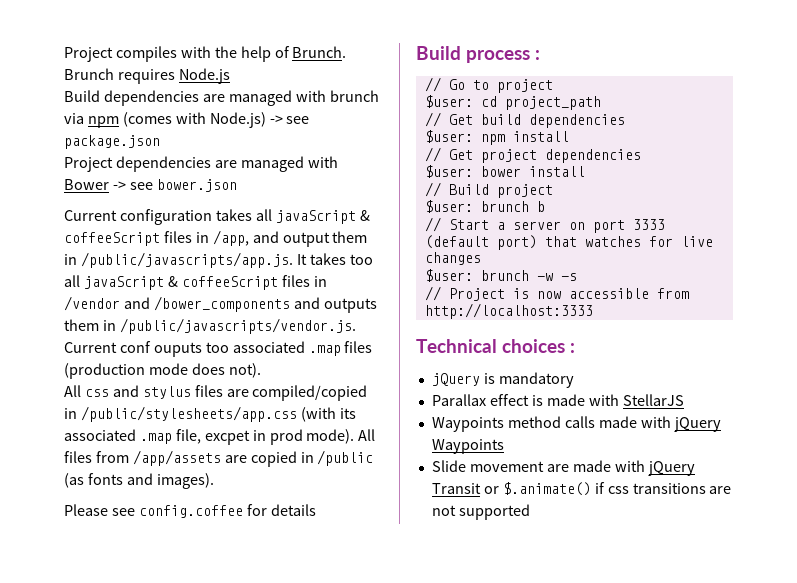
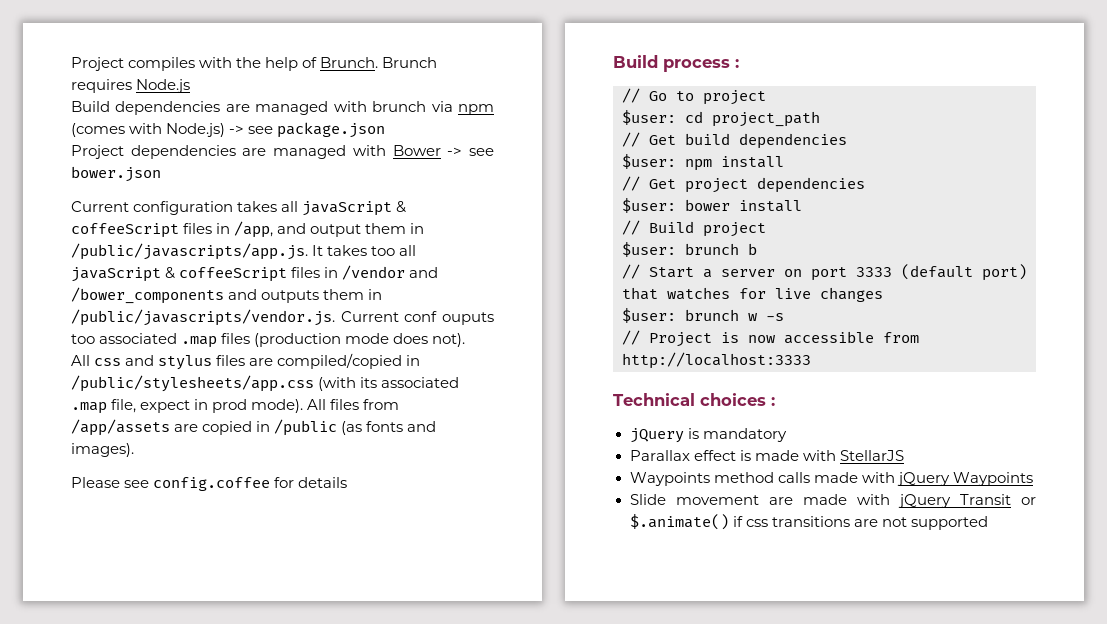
[204,430,250,445] excpet -> [140,400,191,413] expect
[536,273,553,281] -w -> [748,313,757,321] w

